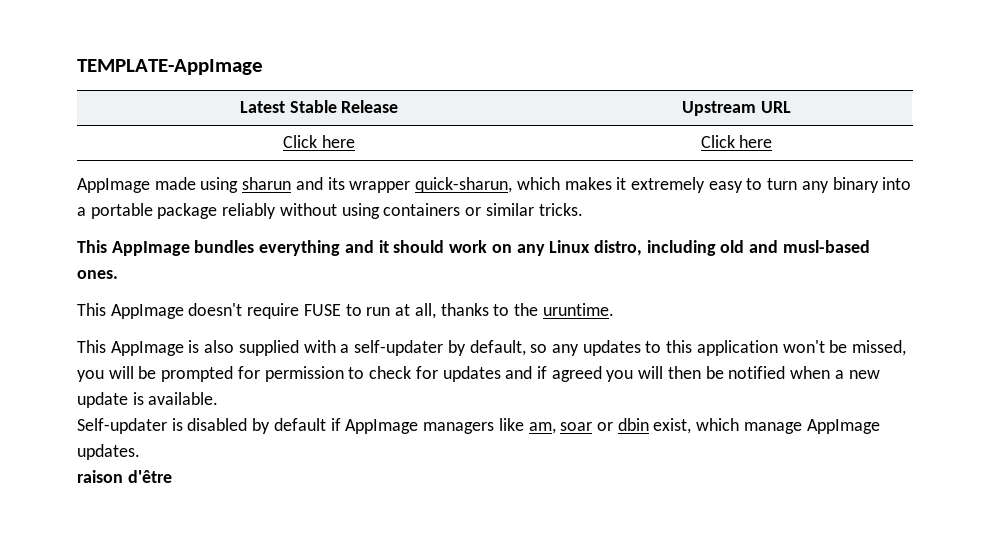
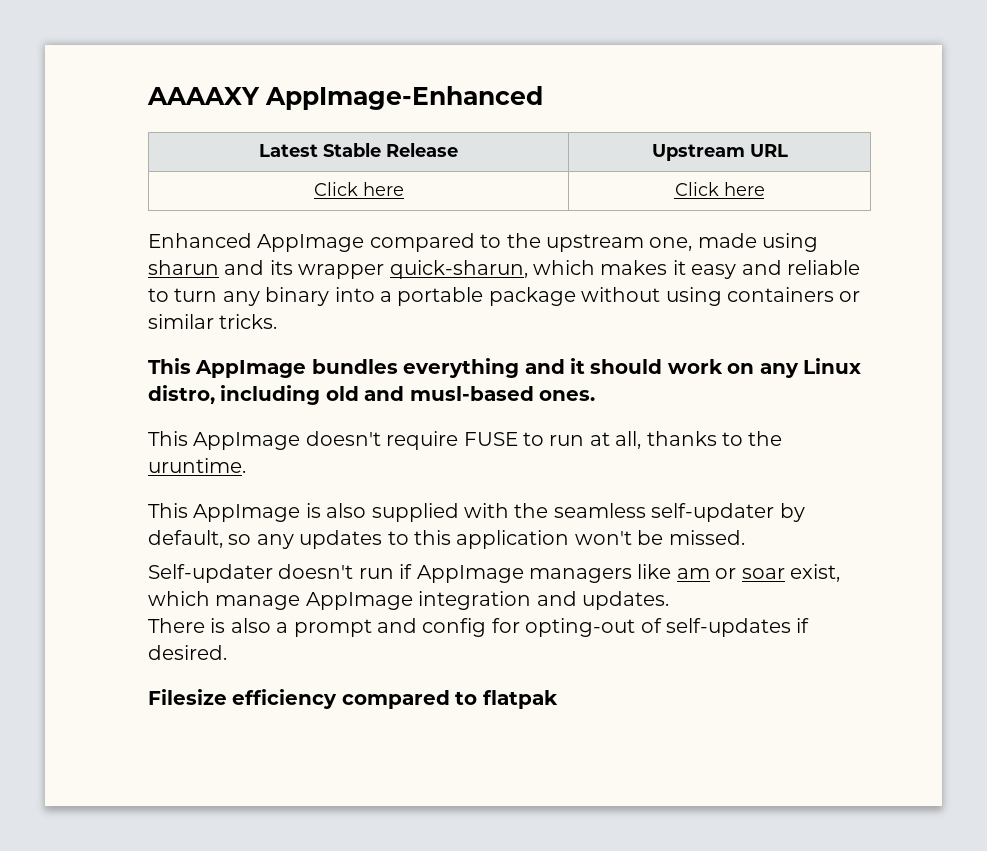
[77,59,263,75] TEMPLATE-AppImage -> [147,86,543,110] AAAAXY AppImage-Enhanced
[77,178,150,193] AppImage -> [148,233,693,252] Enhanced AppImage compared to the upstream one,
[630,177,743,193] extremely easy -> [691,260,860,279] easy and reliable
[222,203,277,219] reliably -> (576, 296) none
[340,344,350,353] a -> [514,503,646,518] the seamless
[852,340,907,356] [77,366,880,382] [77,392,219,408] [77,418,649,434] missed, you will be prompted for permission to check for updates and if agreed you will then be notified when a new update is available. // Self-updater is disabled by default if AppImage managers like am, soar or dbin -> [668,530,745,545] [148,564,785,583] missed. // Self-updater doesn't run if AppImage managers like am or soar
(880, 426) none -> [418,591,577,610] integration and
[77,470,172,483] raison d'être -> [148,618,810,637] [148,645,227,660] [148,689,558,709] There is also a prompt and config for opting-out of self-updates if desired. // Filesize efficiency compared to flatpak

